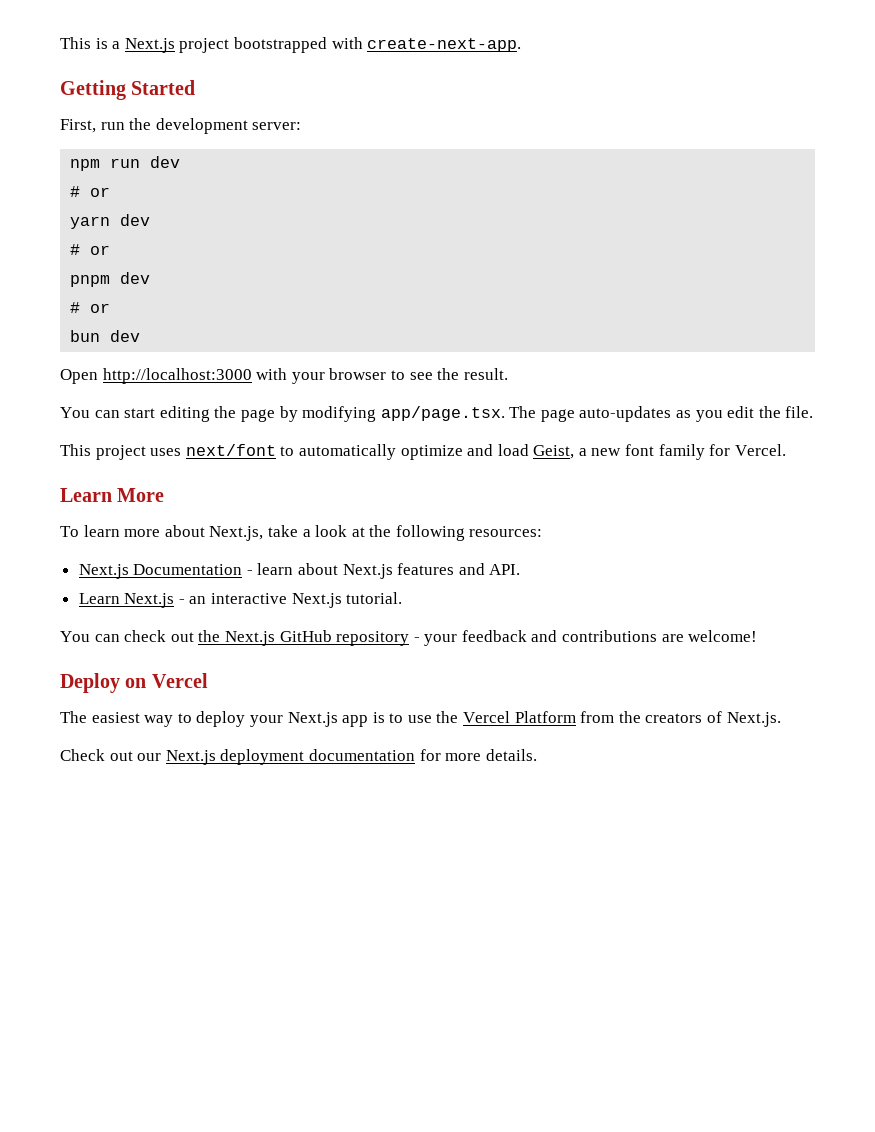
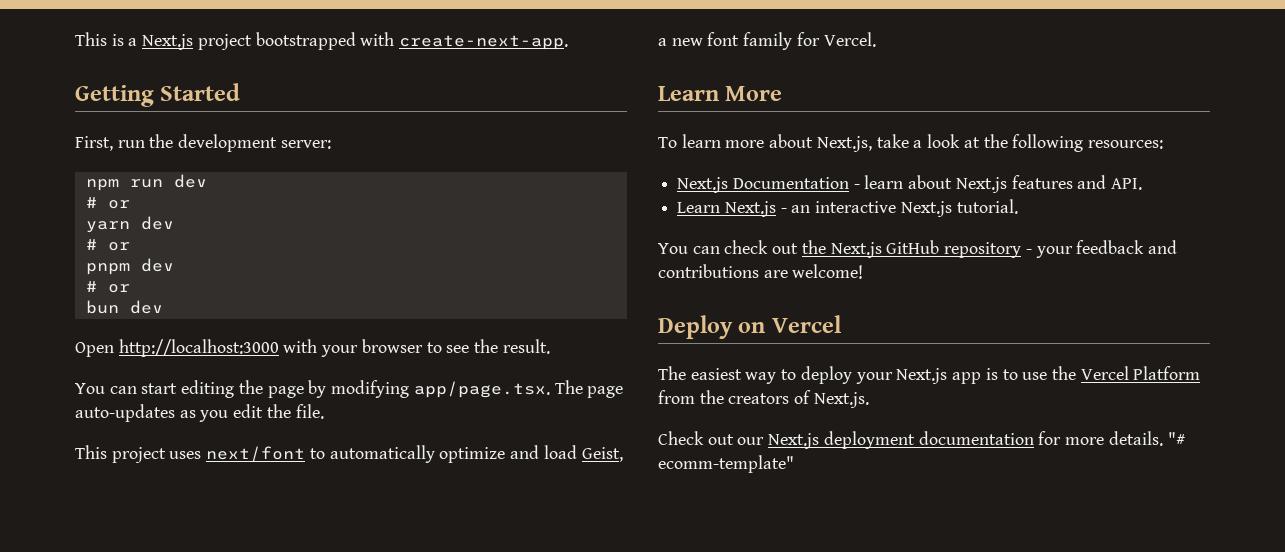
(537, 755) none -> [1167,432,1185,445] [658,455,794,473] "# ecomm-template"

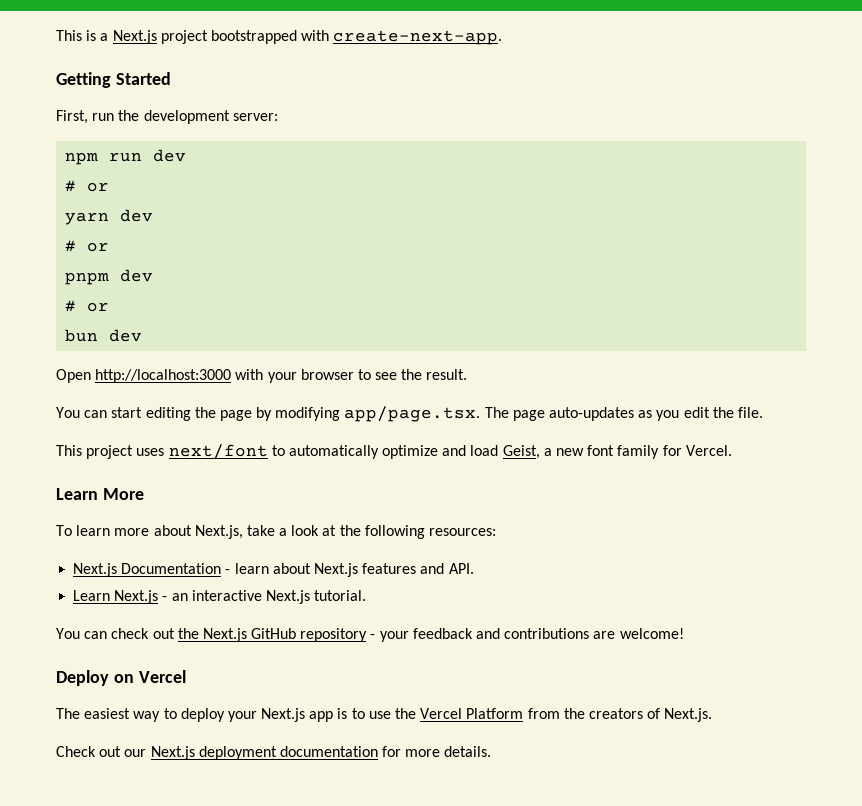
[1167,432,1185,445] [658,455,794,473] "# ecomm-template" -> (492, 751) none

